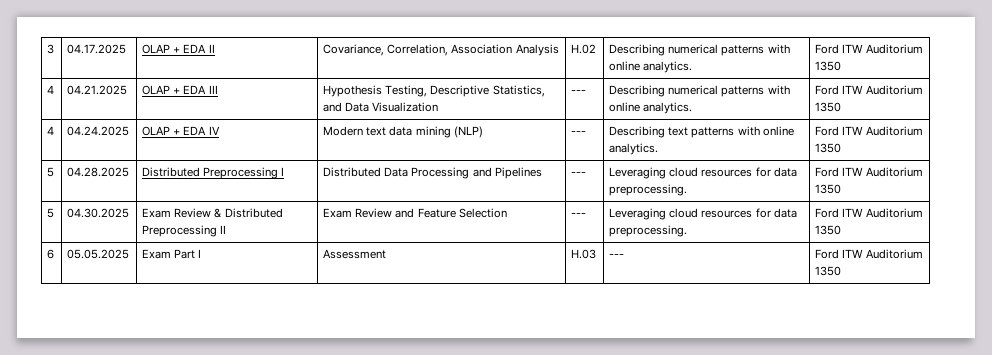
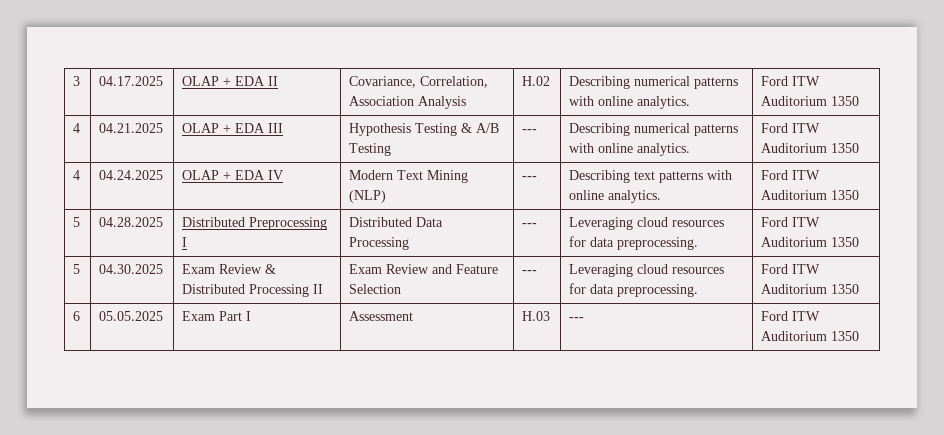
[385,85,545,97] [323,102,439,112] Testing, Descriptive Statistics, and Data Visualization -> [415,123,500,136] [349,143,392,156] Testing & A/B Testing
[366,126,451,138] text data mining -> [397,170,469,183] Text Mining
[472,167,542,179] and Pipelines -> (410, 243) none
[142,225,218,237] Preprocessing -> [249,284,310,297] Processing

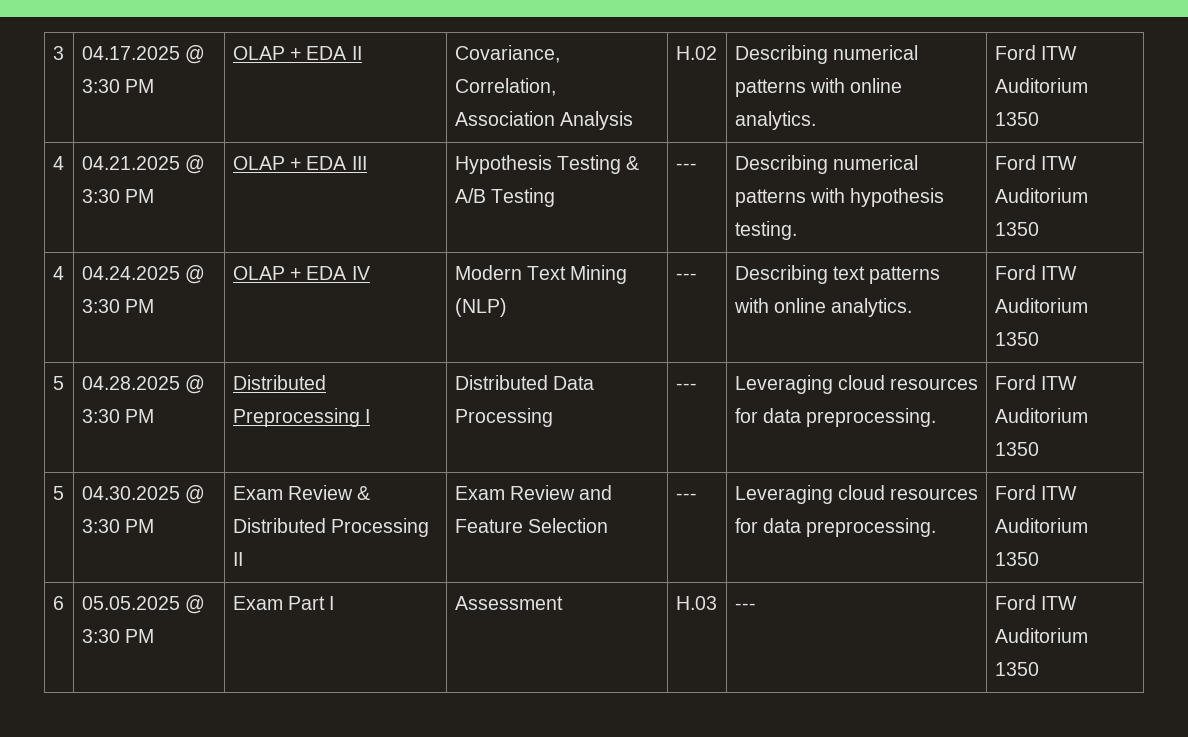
(164, 81) none -> [184,45,205,64] [81,79,154,93] @ 3:30 PM
(164, 128) none -> [184,155,205,174] [81,189,154,203] @ 3:30 PM
[598,143,691,156] online analytics. -> [850,188,945,207] [734,221,797,240] hypothesis testing.
(164, 175) none -> [184,265,205,284] [81,299,154,313] @ 3:30 PM
(164, 222) none -> [184,375,205,394] [81,409,154,423] @ 3:30 PM
(164, 269) none -> [184,485,205,504] [81,519,154,533] @ 3:30 PM
(164, 316) none -> [184,595,205,614] [81,629,154,643] @ 3:30 PM

